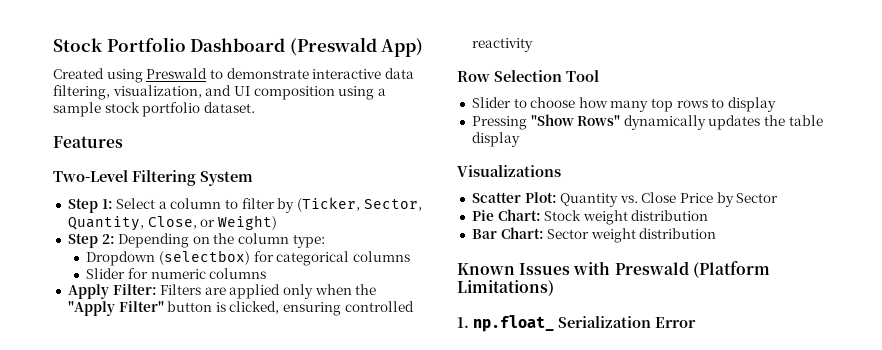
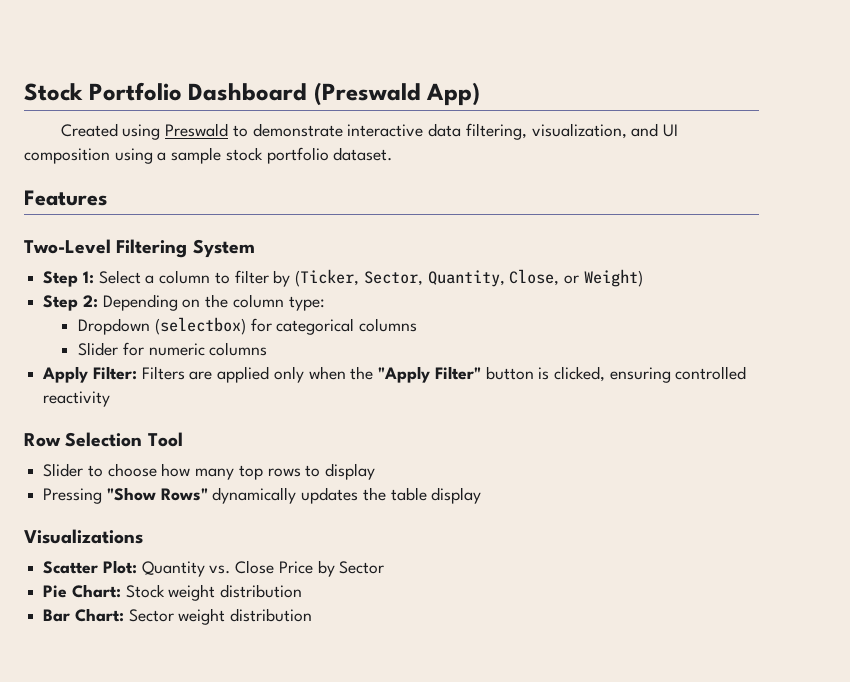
[457,261,770,278] [457,280,554,296] [457,315,696,332] // Known Issues with Preswald (Platform Limitations) // 1. np.float_ Serialization Error -> (313, 615) none

